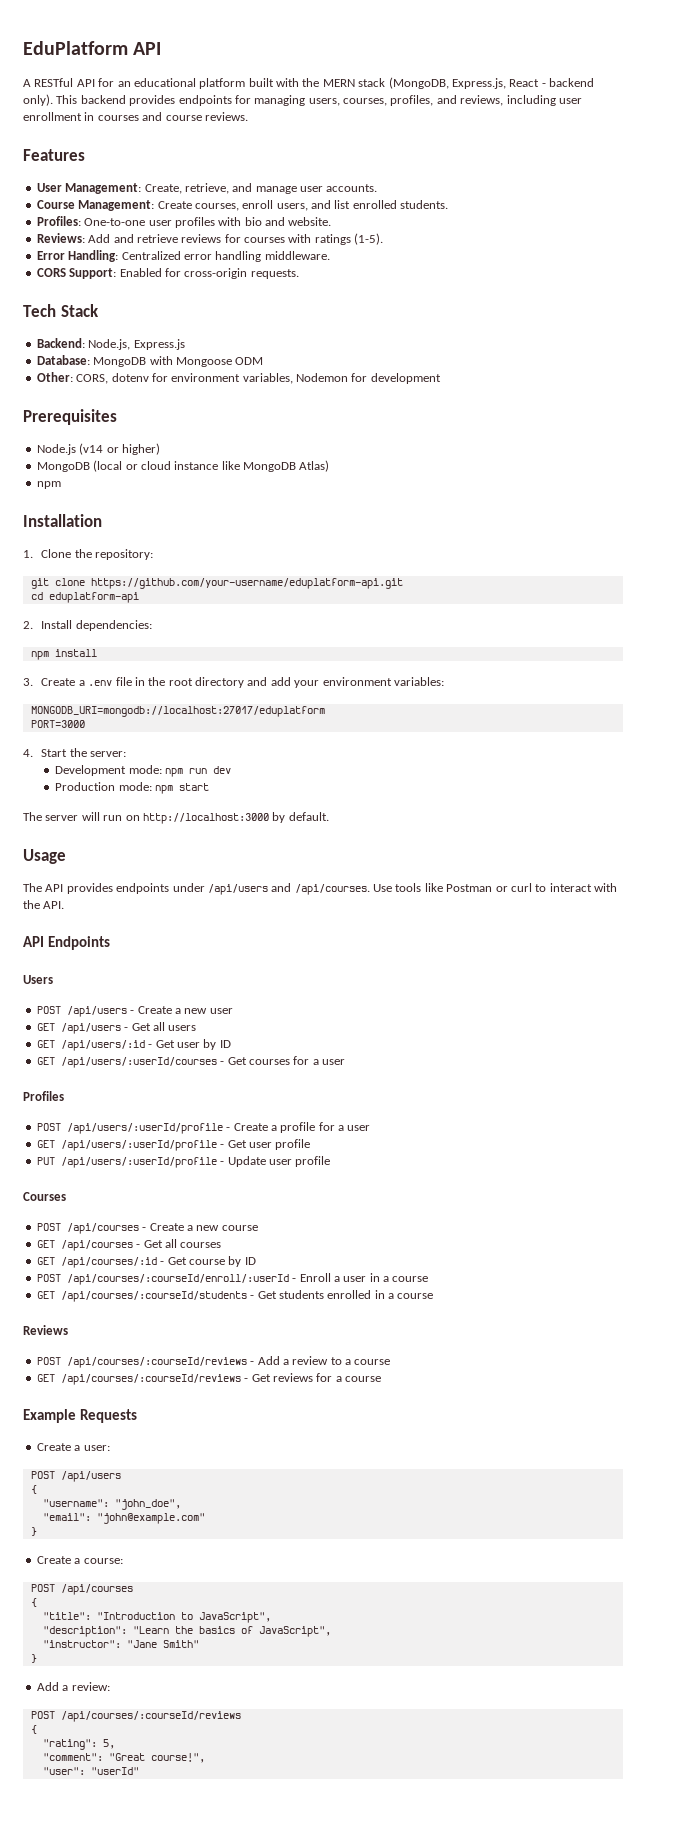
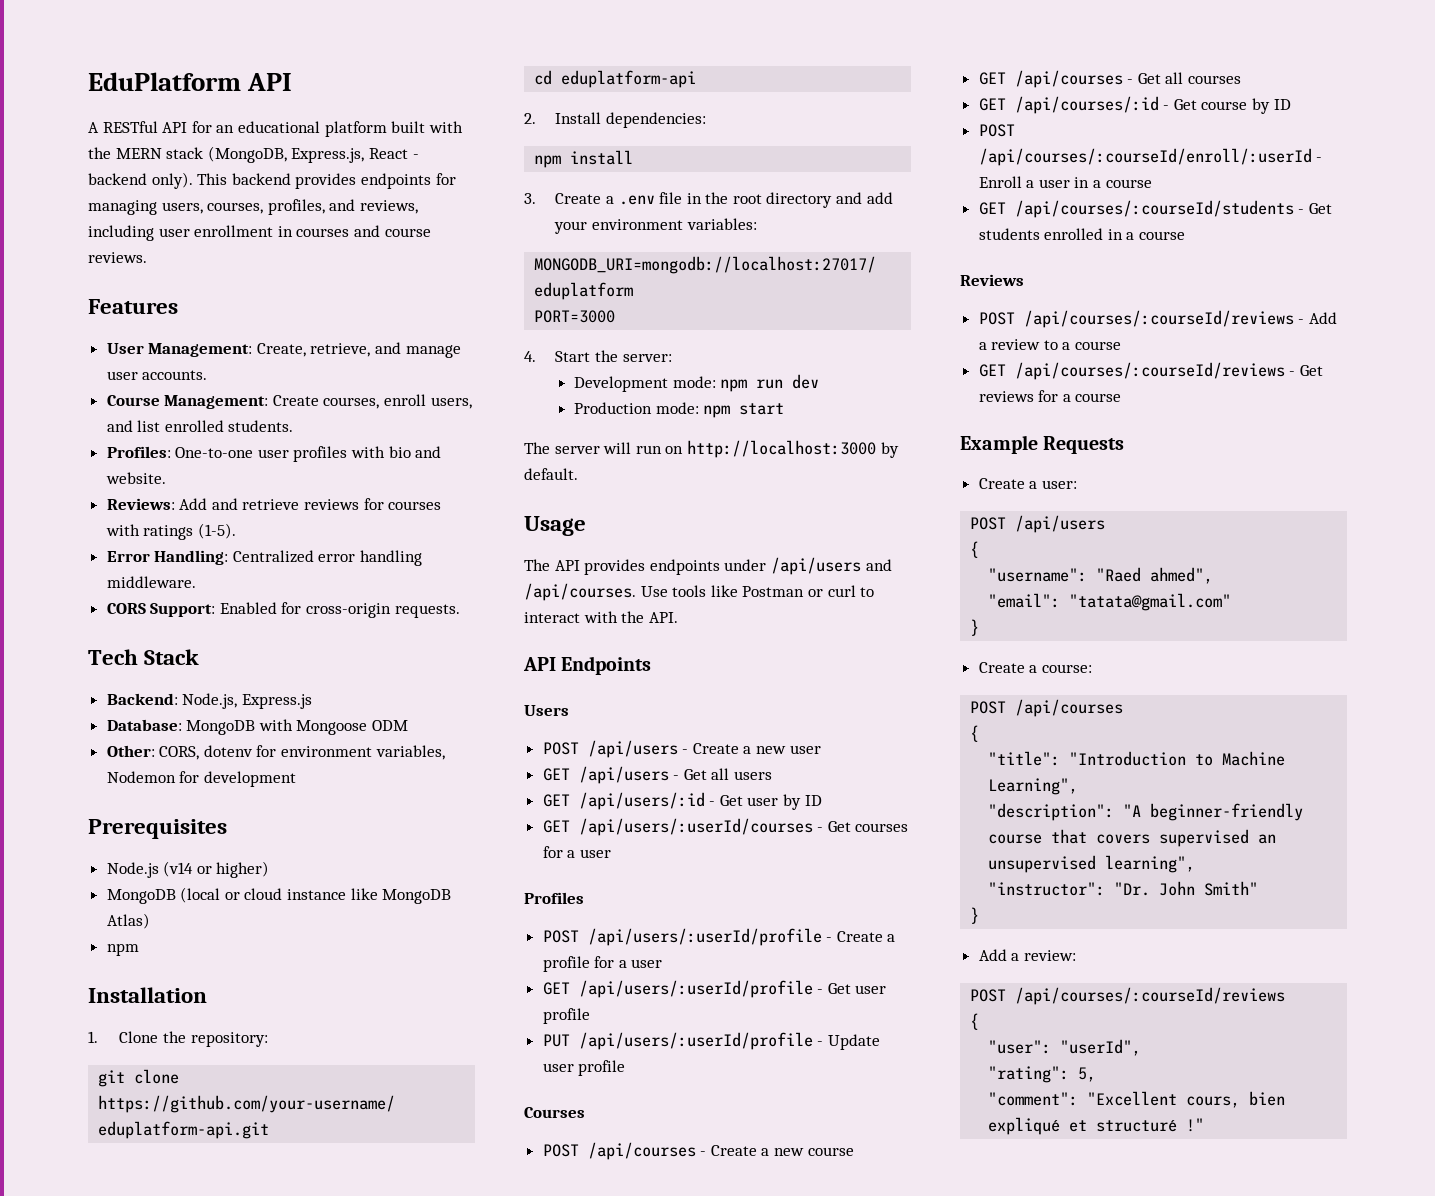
[114,1499,181,1510] "john_doe", -> [1096,567,1214,584] "Raed ahmed",
[96,1513,205,1524] "john@example.com" -> [1069,593,1232,611] "tatata@gmail.com"
[198,1612,271,1623] JavaScript", -> [1222,751,1286,766] [988,778,1079,795] Machine Learning",
[132,1626,331,1637] "Learn the basics of JavaScript", -> [1123,803,1304,821] [988,829,1277,847] [988,855,1196,873] "A beginner-friendly course that covers supervised an unsupervised learning",
[126,1640,157,1648] "Jane -> [1114,881,1196,896] "Dr. John
(37, 1729) none -> [988,1039,1142,1056] // "user": "userId",
[108,1753,205,1763] [42,1767,139,1775] "Great course!", // "user": "userId" -> [1087,1091,1286,1108] [988,1117,1205,1135] "Excellent cours, bien expliqué et structuré !"

